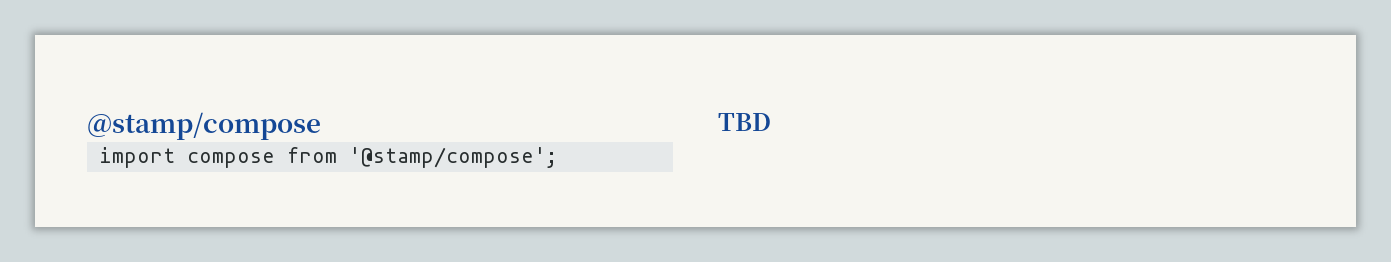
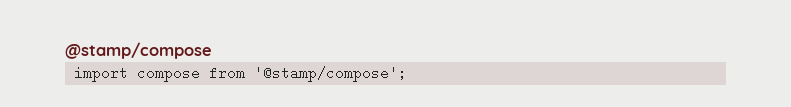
[718,113,771,131] // TBD -> (407, 74) none

